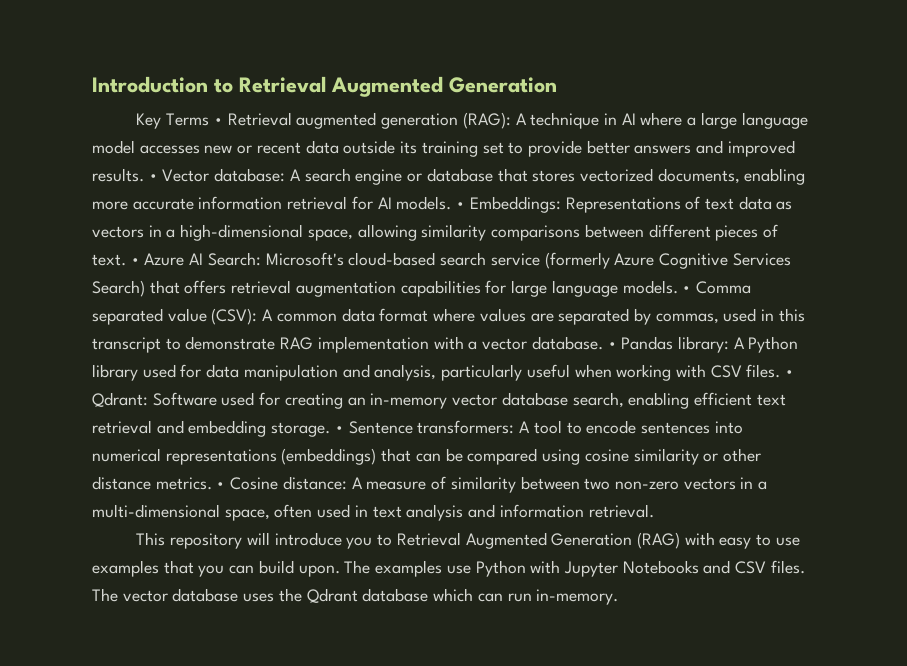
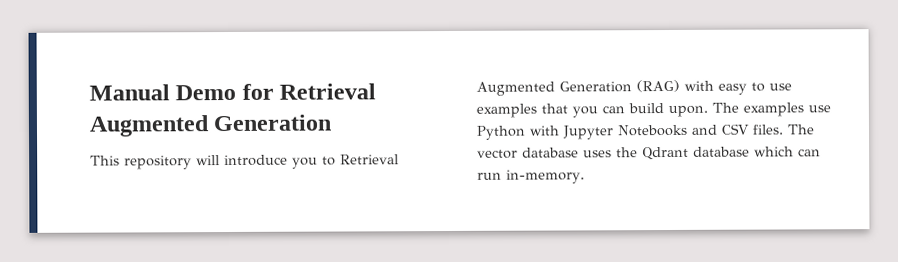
[92,76,557,97] [136,112,808,129] [92,140,795,157] [92,168,806,185] [92,196,793,213] [92,224,778,241] [92,252,791,269] [92,280,751,297] [92,308,805,325] [92,336,799,353] [92,364,795,381] [92,392,786,409] [92,420,743,437] [92,448,761,465] [92,476,768,493] [92,504,654,521] Introduction to Retrieval Augmented Generation // Key Terms • Retrieval augmented generation (RAG): A technique in AI where a large language model accesses new or recent data outside its training set to provide better answers and improved results. • Vector database: A search engine or database that stores vectorized documents, enabling more accurate information retrieval for AI models. • Embeddings: Representations of text data as vectors in a high-dimensional space, allowing similarity comparisons between different pieces of text. • Azure AI Search: Microsoft's cloud-based search service (formerly Azure Cognitive Services Search) that offers retrieval augmentation capabilities for large language models. • Comma separated value (CSV): A common data format where values are separated by commas, used in this transcript to demonstrate RAG implementation with a vector database. • Pandas library: A Python library used for data manipulation and analysis, particularly useful when working with CSV files. • Qdrant: Software used for creating an in-memory vector database search, enabling efficient text retrieval and embedding storage. • Sentence transformers: A tool to encode sentences into numerical representations (embeddings) that can be compared using cosine similarity or other distance metrics. • Cosine distance: A measure of similarity between two non-zero vectors in a multi-dimensional space, often used in text analysis and information retrieval. -> [89,83,377,101] [89,114,332,137] Manual Demo for Retrieval Augmented Generation

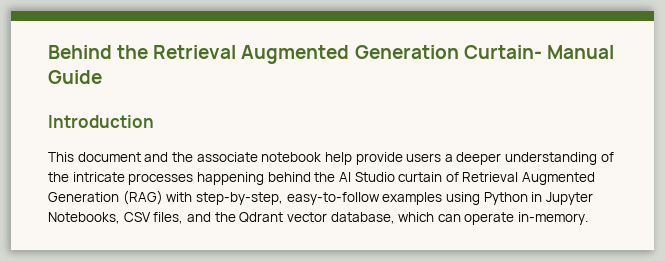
[89,83,377,101] [89,114,332,137] [90,154,336,170] Manual Demo for Retrieval Augmented Generation // This repository will introduce you to -> [48,45,614,64] [48,70,102,84] [48,115,154,128] [48,152,614,165] [48,172,459,185] Behind the Retrieval Augmented Generation Curtain- Manual Guide // Introduction // This document and the associate notebook help provide users a deeper understanding of the intricate processes happening behind the AI Studio curtain of
[718,82,792,95] [476,102,831,118] [476,123,815,140] [477,146,750,161] easy to use examples that you can build upon. The examples use Python with Jupyter Notebooks and CSV files. The vector database uses the Qdrant database -> [195,192,593,205] [48,212,395,224] step-by-step, easy-to-follow examples using Python in Jupyter Notebooks, CSV files, and the Qdrant vector database,
[477,172,502,180] run -> [464,212,515,225] operate

